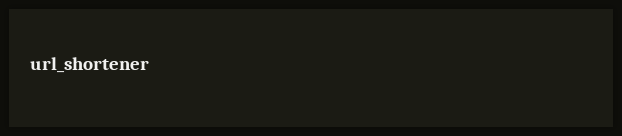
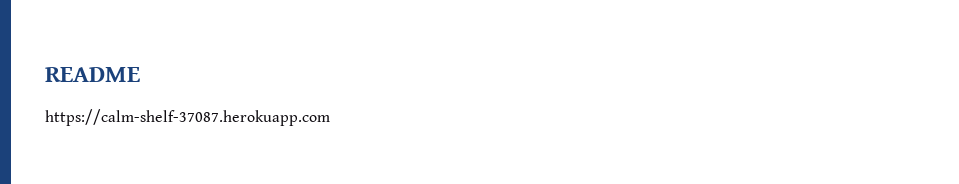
[30,57,149,73] url_shortener -> [45,67,140,82] [45,109,330,126] README // https://calm-shelf-37087.herokuapp.com

